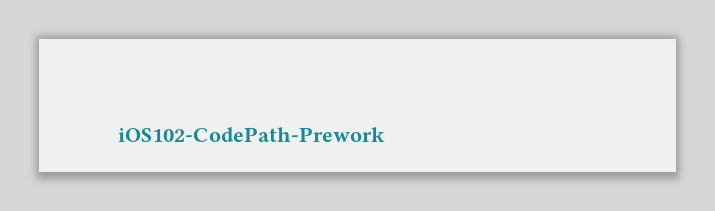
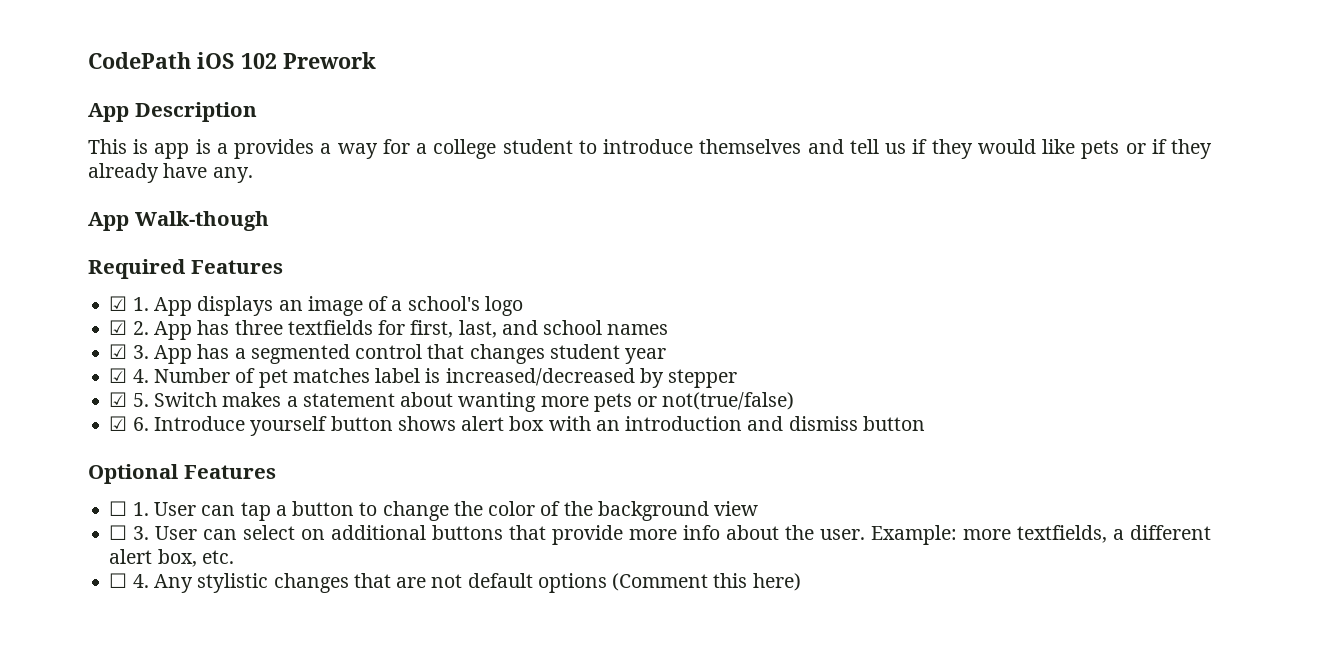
[118,127,385,142] iOS102-CodePath-Prework -> [88,52,376,69] [88,102,257,122] [88,139,1213,159] [88,163,253,183] [88,211,269,231] [88,259,283,279] [109,296,523,316] [109,320,669,340] [109,344,667,364] [109,368,738,388] [109,392,795,412] [109,416,925,436] [88,464,276,484] [109,501,759,521] [109,525,1211,545] [109,549,234,567] [109,573,801,593] CodePath iOS 102 Prework // App Description // This is app is a provides a way for a college student to introduce themselves and tell us if they would like pets or if they already have any. // App Walk-though // Required Features // ☑ 1. App displays an image of a school's logo // ☑ 2. App has three textfields for first, last, and school names // ☑ 3. App has a segmented control that changes student year // ☑ 4. Number of pet matches label is increased/decreased by stepper // ☑ 5. Switch makes a statement about wanting more pets or not(true/false) // ☑ 6. Introduce yourself button shows alert box with an introduction and dismiss button // Optional Features // ☐ 1. User can tap a button to change the color of the background view // ☐ 3. User can select on additional buttons that provide more info about the user. Example: more textfields, a different alert box, etc. // ☐ 4. Any stylistic changes that are not default options (Comment this here)

